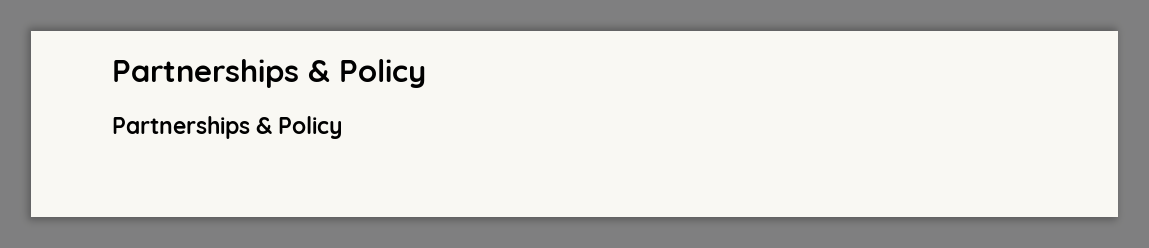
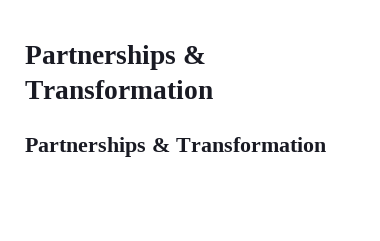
[112,59,426,88] [112,116,344,139] Partnerships & Policy // Partnerships & Policy -> [25,45,207,70] [25,80,213,99] [25,137,326,157] Partnerships & Transformation // Partnerships & Transformation

